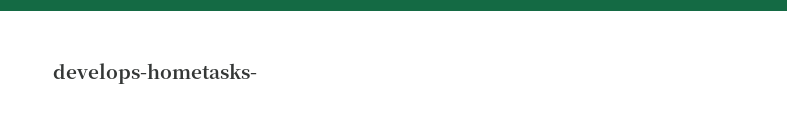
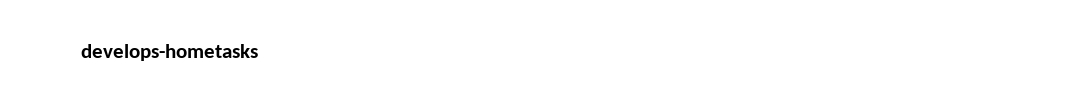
[53,63,257,84] develops-hometasks- -> [81,44,258,61] develops-hometasks

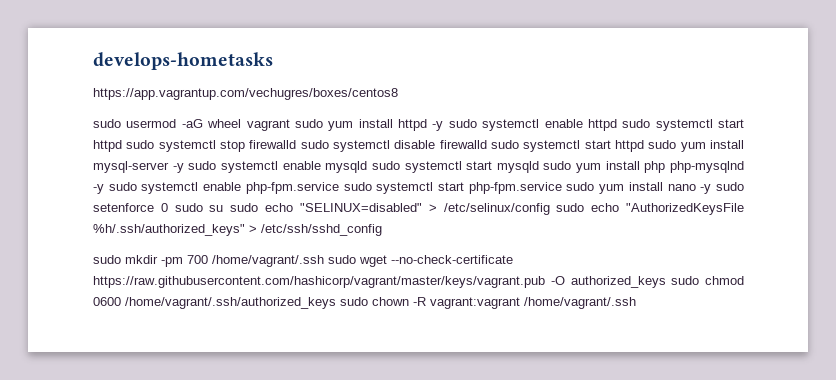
(258, 52) none -> [93,88,398,100] [93,119,744,131] [93,140,744,152] [93,161,744,173] [93,182,744,194] [93,203,744,215] [93,224,382,236] [93,255,513,267] [93,276,744,288] [93,297,636,309] // https://app.vagrantup.com/vechugres/boxes/centos8 // sudo usermod -aG wheel vagrant sudo yum install httpd -y sudo systemctl enable httpd sudo systemctl start httpd sudo systemctl stop firewalld sudo systemctl disable firewalld sudo systemctl start httpd sudo yum install mysql-server -y sudo systemctl enable mysqld sudo systemctl start mysqld sudo yum install php php-mysqlnd -y sudo systemctl enable php-fpm.service sudo systemctl start php-fpm.service sudo yum install nano -y sudo setenforce 0 sudo su sudo echo "SELINUX=disabled" > /etc/selinux/config sudo echo "AuthorizedKeysFile %h/.ssh/authorized_keys" > /etc/ssh/sshd_config // sudo mkdir -pm 700 /home/vagrant/.ssh sudo wget --no-check-certificate https://raw.githubusercontent.com/hashicorp/vagrant/master/keys/vagrant.pub -O authorized_keys sudo chmod 0600 /home/vagrant/.ssh/authorized_keys sudo chown -R vagrant:vagrant /home/vagrant/.ssh

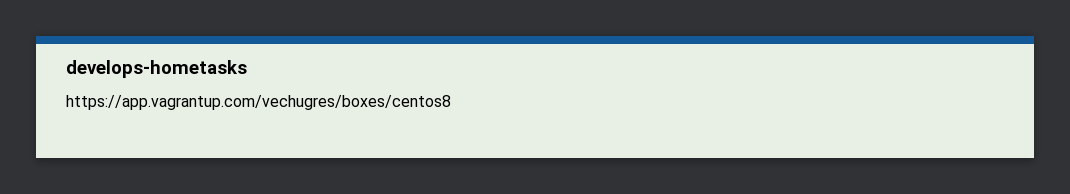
[93,119,744,131] [93,140,744,152] [93,161,744,173] [93,182,744,194] [93,203,744,215] [93,224,382,236] [93,255,513,267] [93,276,744,288] [93,297,636,309] // sudo usermod -aG wheel vagrant sudo yum install httpd -y sudo systemctl enable httpd sudo systemctl start httpd sudo systemctl stop firewalld sudo systemctl disable firewalld sudo systemctl start httpd sudo yum install mysql-server -y sudo systemctl enable mysqld sudo systemctl start mysqld sudo yum install php php-mysqlnd -y sudo systemctl enable php-fpm.service sudo systemctl start php-fpm.service sudo yum install nano -y sudo setenforce 0 sudo su sudo echo "SELINUX=disabled" > /etc/selinux/config sudo echo "AuthorizedKeysFile %h/.ssh/authorized_keys" > /etc/ssh/sshd_config // sudo mkdir -pm 700 /home/vagrant/.ssh sudo wget --no-check-certificate https://raw.githubusercontent.com/hashicorp/vagrant/master/keys/vagrant.pub -O authorized_keys sudo chmod 0600 /home/vagrant/.ssh/authorized_keys sudo chown -R vagrant:vagrant /home/vagrant/.ssh -> (451, 102) none

